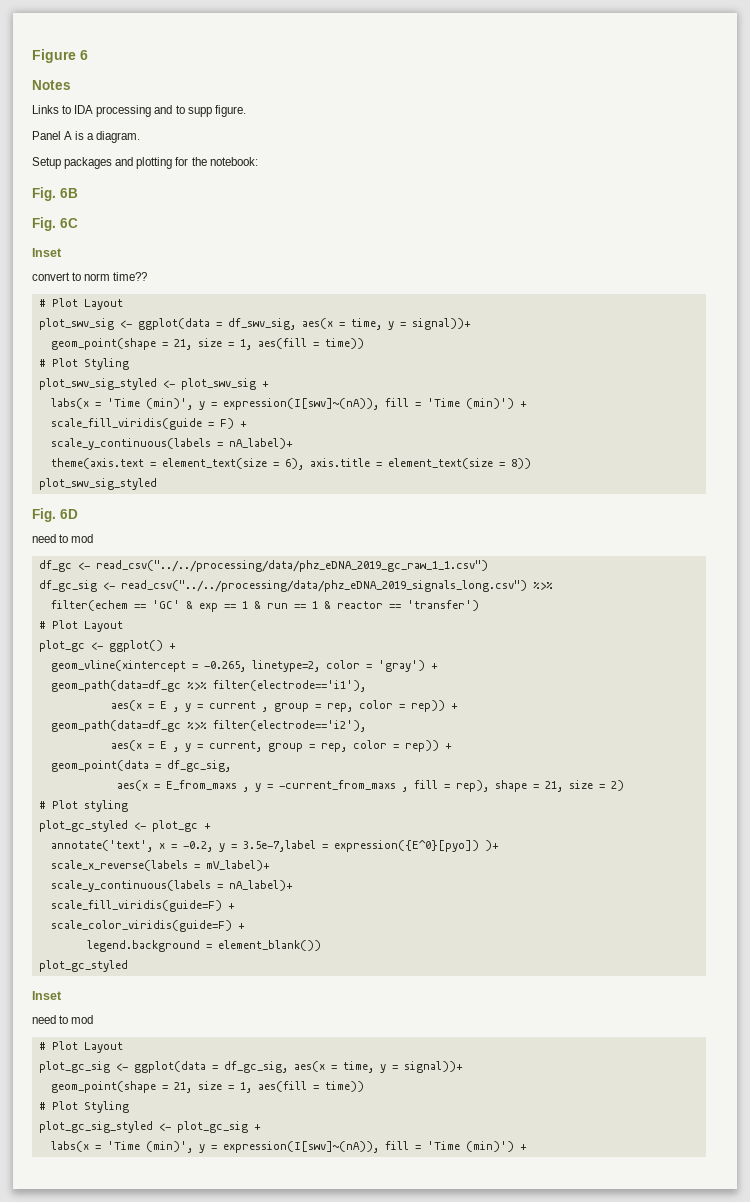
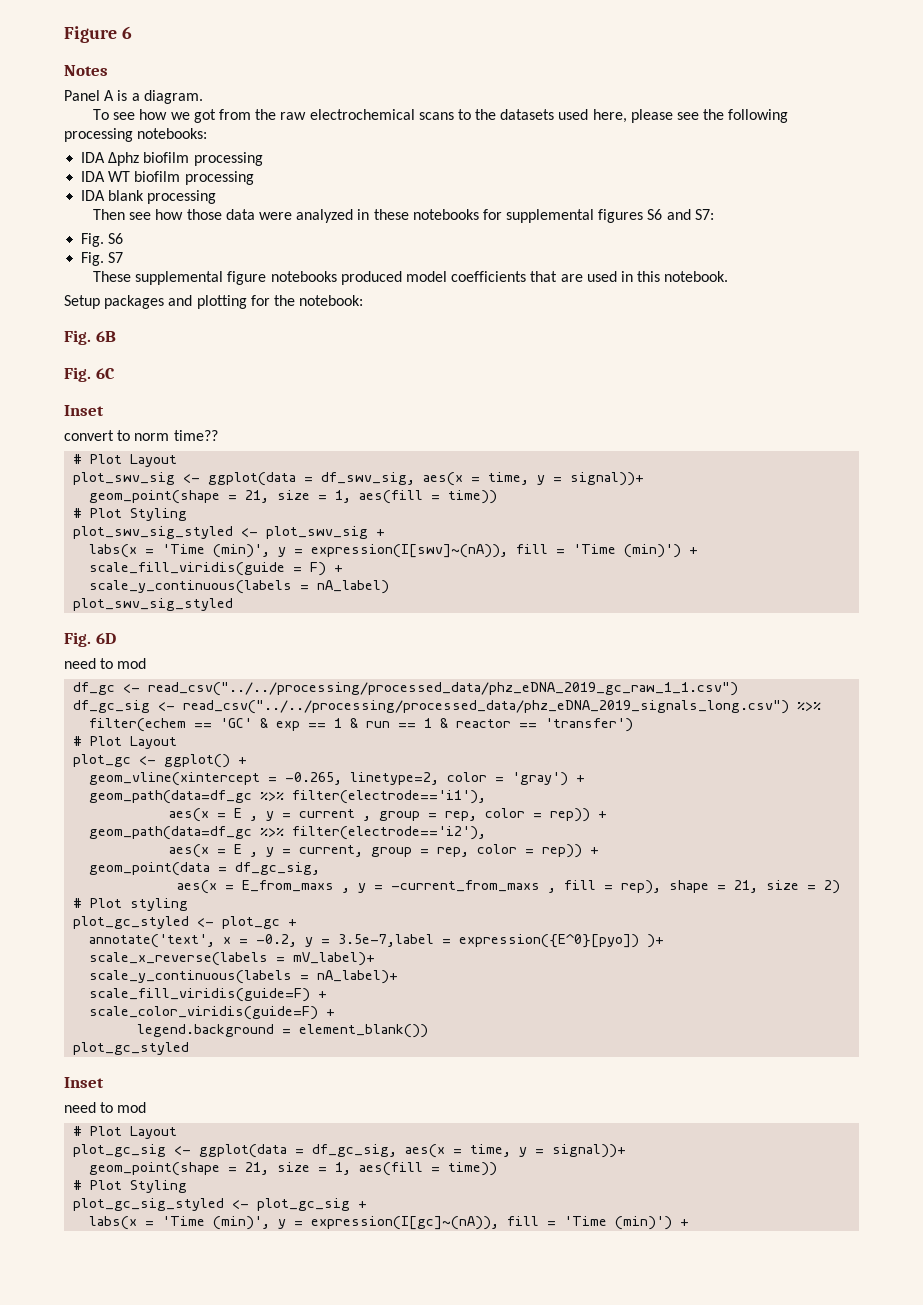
[32,105,246,117] // Links to IDA processing and to supp figure. -> (108, 70) none
(141, 137) none -> [93,109,789,123] [64,128,208,142] [81,152,263,166] [81,171,254,185] [81,190,217,204] [93,209,714,223] [81,233,124,247] [81,252,124,266] [93,271,729,285] // To see how we got from the raw electrochemical scans to the datasets used here, please see the following processing notebooks: // IDA ∆phz biofilm processing // IDA WT biofilm processing // IDA blank processing // Then see how those data were analyzed in these notebooks for supplemental figures S6 and S7: // Fig. S6 // Fig. S7 // These supplemental figure notebooks produced model coefficients that are used in this notebook.
[228,438,293,449] [50,458,531,470] nA_label)+ // theme(axis.text = element_text(size = 6), axis.title = element_text(size = 8)) -> [317,580,390,594] nA_label)
[95,560,488,572] read_csv("../../processing/data/phz_eDNA_2019_gc_raw_1_1.csv") -> [148,682,739,696] read_csv("../../processing/processed_data/phz_eDNA_2019_gc_raw_1_1.csv")
[120,580,527,592] read_csv("../../processing/data/phz_eDNA_2019_signals_long.csv") -> [183,700,790,714] read_csv("../../processing/processed_data/phz_eDNA_2019_signals_long.csv")
[222,1141,379,1153] expression(I[swv]~(nA)), -> [311,1216,500,1230] expression(I[gc]~(nA)),

